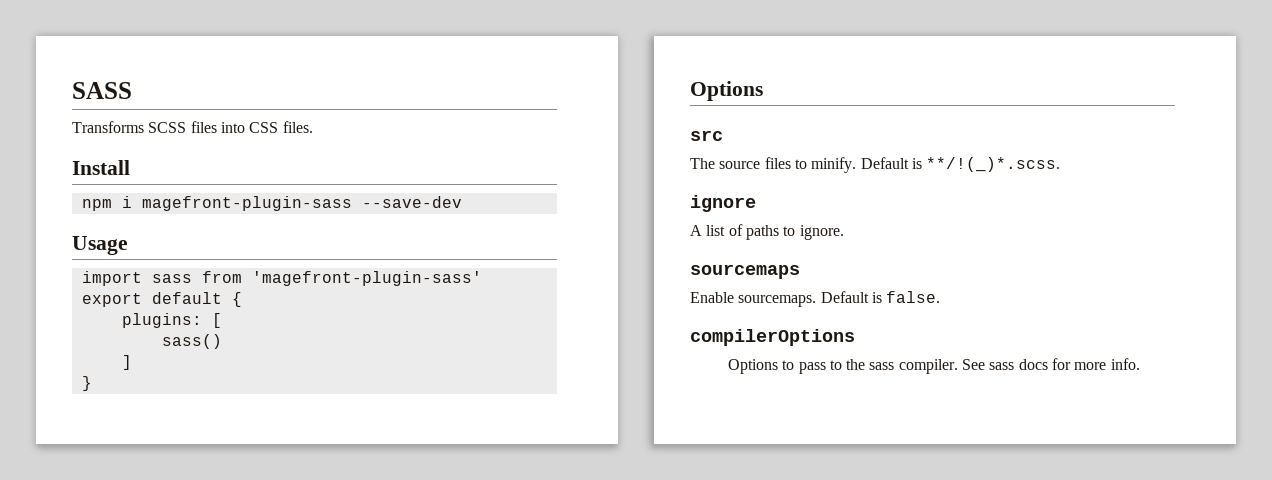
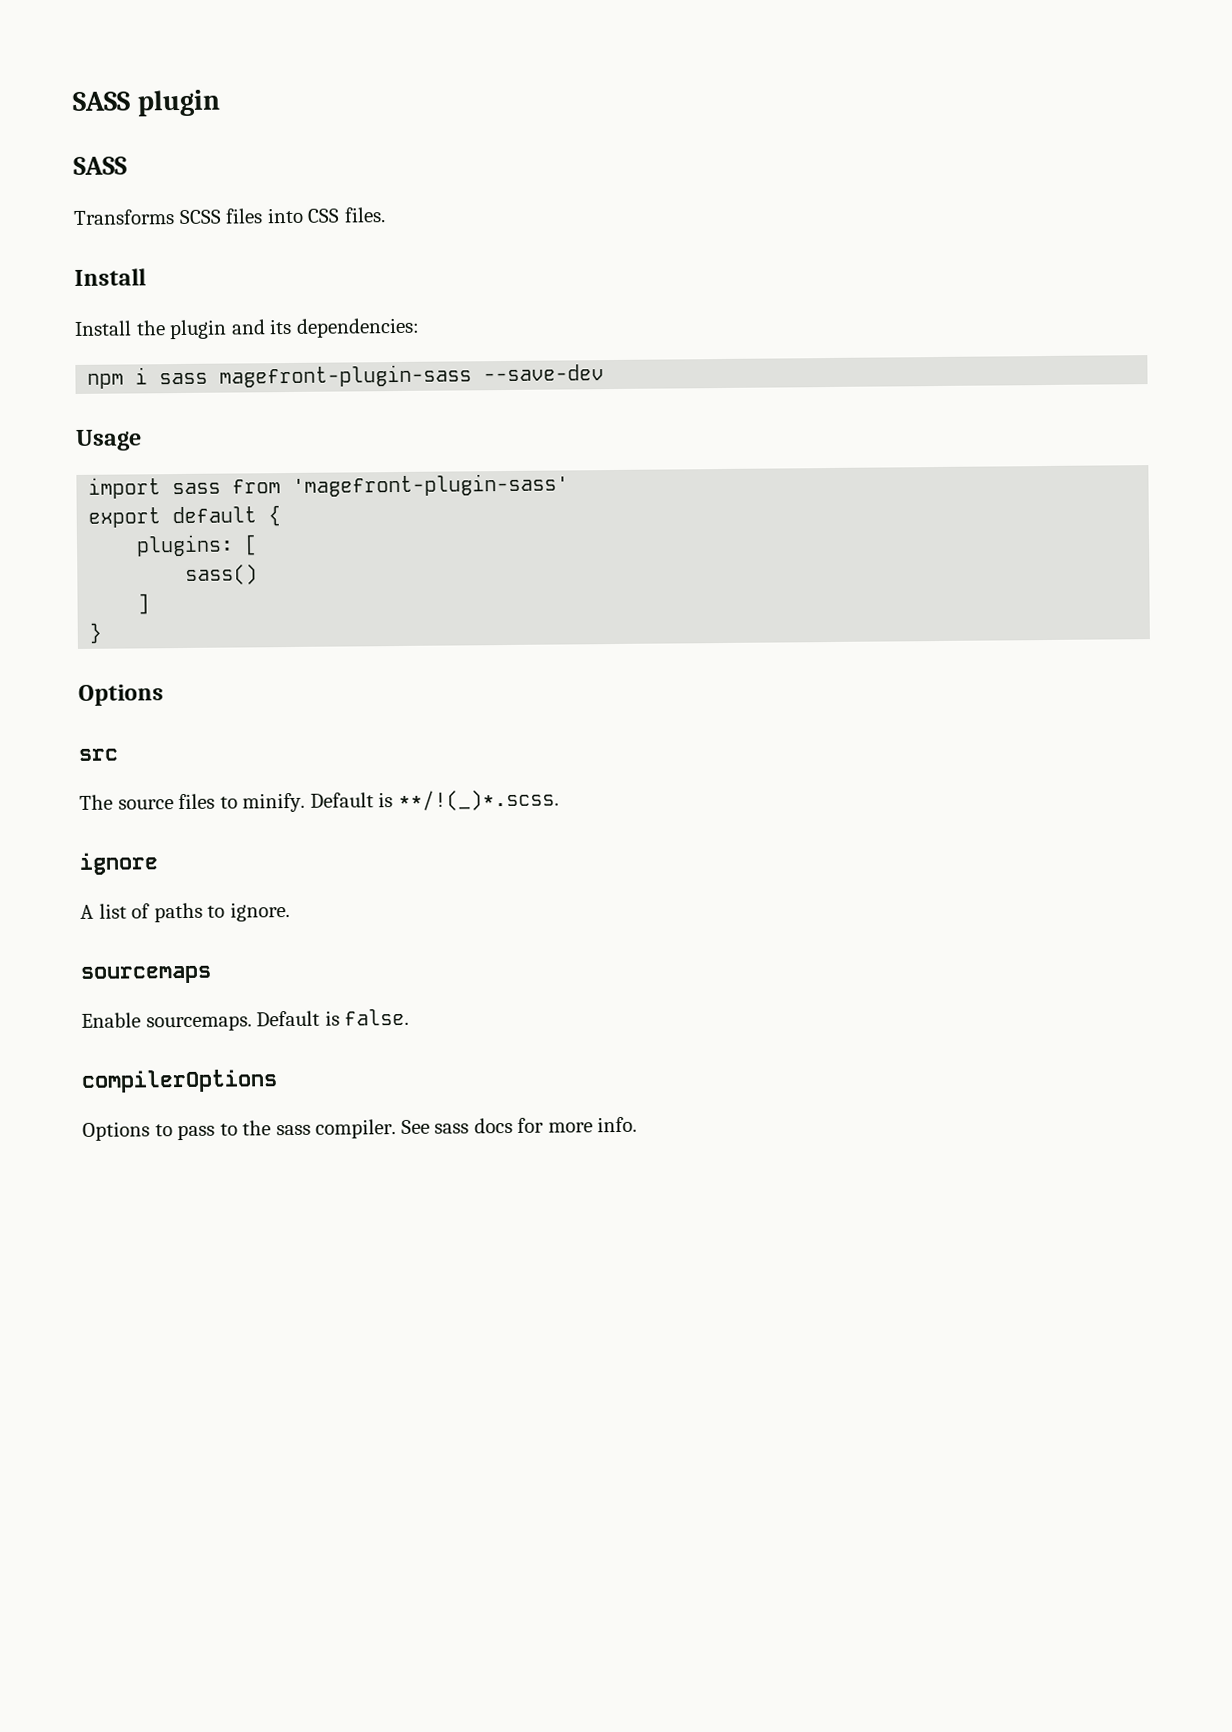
[72,82,132,99] SASS -> [72,89,221,117] [73,156,127,175] SASS plugin // SASS
(130, 167) none -> [74,317,420,340] // Install the plugin and its dependencies:
(132, 202) none -> [159,372,209,385] sass

